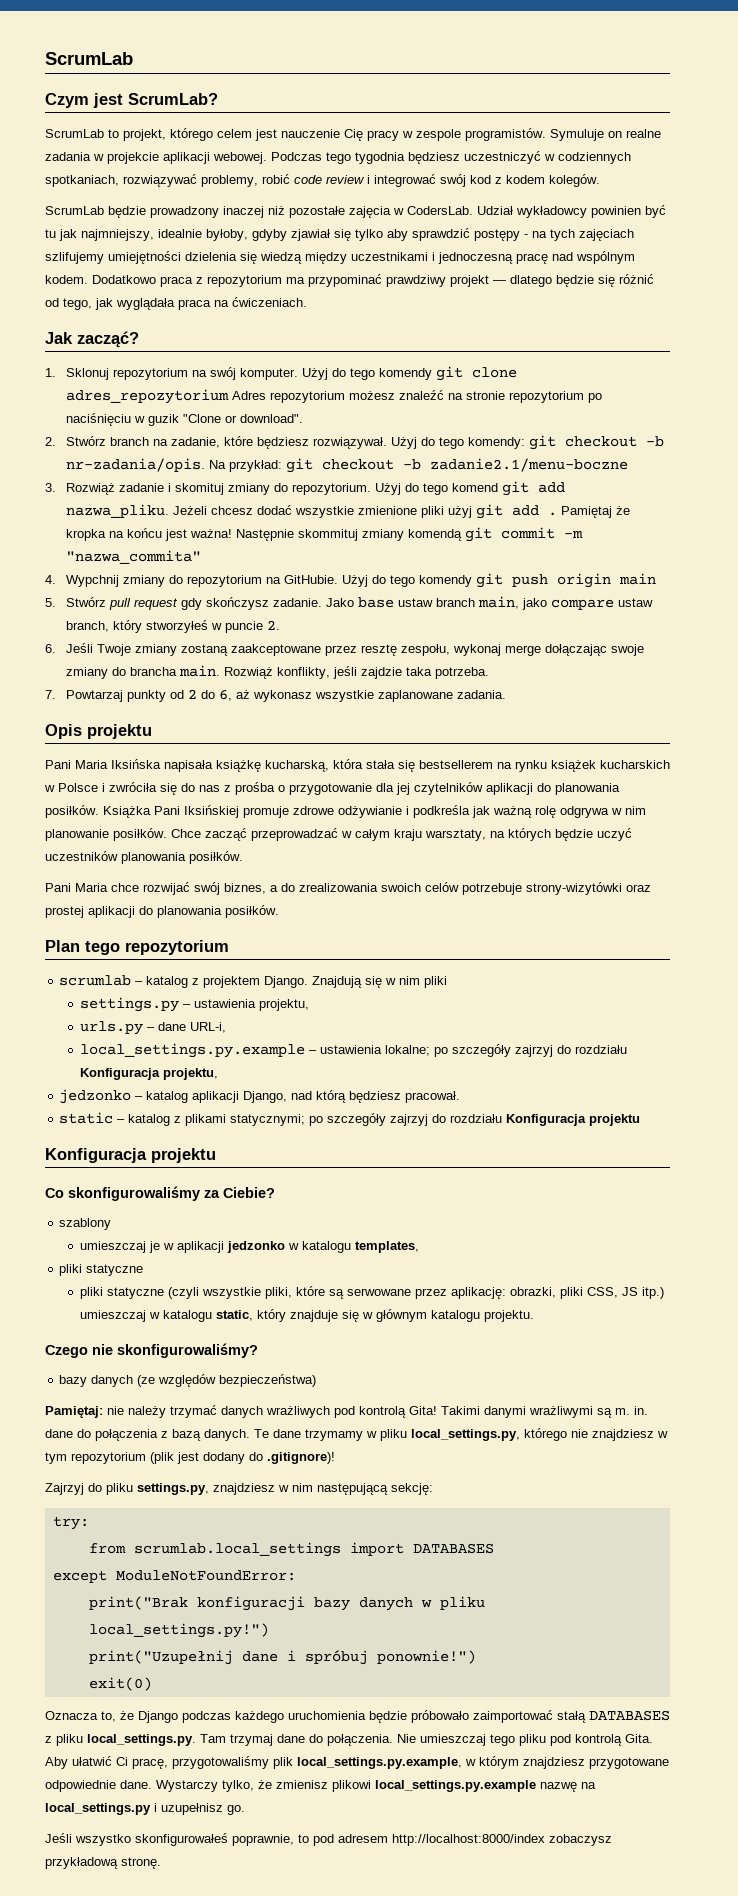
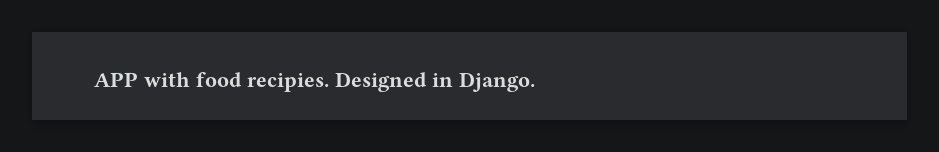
[45,52,133,65] [45,93,218,108] [45,128,661,141] [45,151,631,164] [45,174,600,187] [45,205,666,218] [45,228,634,241] [45,251,635,264] [45,274,654,287] [45,297,307,310] [45,331,139,348] [45,366,517,381] [65,389,602,404] [65,413,303,426] [45,435,664,450] [65,458,628,473] [45,481,565,496] [65,504,630,519] [65,527,583,542] [65,550,201,564] [45,573,656,588] [45,596,653,610] [65,620,280,633] [45,643,644,656] [65,665,489,679] [45,689,506,702] [45,724,152,739] [45,759,670,772] [44,782,620,795] [45,805,646,818] [45,828,632,841] [45,851,243,864] [45,882,651,895] [45,905,279,918] [45,940,229,955] [59,975,448,988] [79,997,309,1012] [79,1021,226,1035] [79,1043,627,1058] [79,1068,218,1080] [59,1089,461,1104] [59,1112,641,1126] [45,1148,216,1163] [45,1186,275,1201] [59,1218,112,1230] [79,1241,419,1253] [59,1264,144,1276] [79,1286,664,1299] [79,1309,534,1322] [45,1343,258,1358] [59,1374,317,1387] [45,1405,648,1418] [45,1428,668,1441] [45,1452,335,1464] [45,1483,433,1495] [52,1516,89,1530] [88,1542,494,1557] [52,1570,296,1583] [88,1596,485,1611] [88,1623,269,1638] [88,1650,476,1665] [88,1677,152,1691] [45,1710,670,1723] [45,1734,653,1746] [45,1756,669,1769] [45,1780,596,1792] [45,1803,245,1815] [45,1833,612,1846] [45,1857,161,1869] ScrumLab // Czym jest ScrumLab? // ScrumLab to projekt, którego celem jest nauczenie Cię pracy w zespole programistów. Symuluje on realne zadania w projekcie aplikacji webowej. Podczas tego tygodnia będziesz uczestniczyć w codziennych spotkaniach, rozwiązywać problemy, robić code review i integrować swój kod z kodem kolegów. // ScrumLab będzie prowadzony inaczej niż pozostałe zajęcia w CodersLab. Udział wykładowcy powinien być tu jak najmniejszy, idealnie byłoby, gdyby zjawiał się tylko aby sprawdzić postępy - na tych zajęciach szlifujemy umiejętności dzielenia się wiedzą między uczestnikami i jednoczesną pracę nad wspólnym kodem. Dodatkowo praca z repozytorium ma przypominać prawdziwy projekt — dlatego będzie się różnić od tego, jak wyglądała praca na ćwiczeniach. // Jak zacząć? // 1. Sklonuj repozytorium na swój komputer. Użyj do tego komendy git clone adres_repozytorium Adres repozytorium możesz znaleźć na stronie repozytorium po naciśnięciu w guzik "Clone or download". // 2. Stwórz branch na zadanie, które będziesz rozwiązywał. Użyj do tego komendy: git checkout -b nr-zadania/opis. Na przykład: git checkout -b zadanie2.1/menu-boczne // 3. Rozwiąż zadanie i skomituj zmiany do repozytorium. Użyj do tego komend git add nazwa_pliku. Jeżeli chcesz dodać wszystkie zmienione pliki użyj git add . Pamiętaj że kropka na końcu jest ważna! Następnie skommituj zmiany komendą git commit -m "nazwa_commita" // 4. Wypchnij zmiany do repozytorium na GitHubie. Użyj do tego komendy git push origin main // 5. Stwórz pull request gdy skończysz zadanie. Jako base ustaw branch main, jako compare ustaw branch, który stworzyłeś w puncie 2. // 6. Jeśli Twoje zmiany zostaną zaakceptowane przez resztę zespołu, wykonaj merge dołączając swoje zmiany do brancha main. Rozwiąż konflikty, jeśli zajdzie taka potrzeba. // 7. Powtarzaj punkty od 2 do 6, aż wykonasz wszystkie zaplanowane zadania. // Opis projektu // Pani Maria Iksińska napisała książkę kucharską, która stała się bestsellerem na rynku książek kucharskich w Polsce i zwróciła się do nas z prośba o przygotowanie dla jej czytelników aplikacji do planowania posiłków. Książka Pani Iksińskiej promuje zdrowe odżywianie i podkreśla jak ważną rolę odgrywa w nim planowanie posiłków. Chce zacząć przeprowadzać w całym kraju warsztaty, na których będzie uczyć uczestników planowania posiłków. // Pani Maria chce rozwijać swój biznes, a do zrealizowania swoich celów potrzebuje strony-wizytówki oraz prostej aplikacji do planowania posiłków. // Plan tego repozytorium // scrumlab – katalog z projektem Django. Znajdują się w nim pliki // settings.py – ustawienia projektu, // urls.py – dane URL-i, // local_settings.py.example – ustawienia lokalne; po szczegóły zajrzyj do rozdziału Konfiguracja projektu, // jedzonko – katalog aplikacji Django, nad którą będziesz pracował. // static – katalog z plikami statycznymi; po szczegóły zajrzyj do rozdziału Konfiguracja projektu // Konfiguracja projektu // Co skonfigurowaliśmy za Ciebie? // szablony // umieszczaj je w aplikacji jedzonko w katalogu templates, // pliki statyczne // pliki statyczne (czyli wszystkie pliki, które są serwowane przez aplikację: obrazki, pliki CSS, JS itp.) umieszczaj w katalogu static, który znajduje się w głównym katalogu projektu. // Czego nie skonfigurowaliśmy? // bazy danych (ze względów bezpieczeństwa) // Pamiętaj: nie należy trzymać danych wrażliwych pod kontrolą Gita! Takimi danymi wrażliwymi są m. in. dane do połączenia z bazą danych. Te dane trzymamy w pliku local_settings.py, którego nie znajdziesz w tym repozytorium (plik jest dodany do .gitignore)! // Zajrzyj do pliku settings.py, znajdziesz w nim następującą sekcję: // try: // from scrumlab.local_settings import DATABASES // except ModuleNotFoundError: // print("Brak konfiguracji bazy danych w pliku local_settings.py!") // print("Uzupełnij dane i spróbuj ponownie!") // exit(0) // Oznacza to, że Django podczas każdego uruchomienia będzie próbowało zaimportować stałą DATABASES z pliku local_settings.py. Tam trzymaj dane do połączenia. Nie umieszczaj tego pliku pod kontrolą Gita. Aby ułatwić Ci pracę, przygotowaliśmy plik local_settings.py.example, w którym znajdziesz przygotowane odpowiednie dane. Wystarczy tylko, że zmienisz plikowi local_settings.py.example nazwę na local_settings.py i uzupełnisz go. // Jeśli wszystko skonfigurowałeś poprawnie, to pod adresem http://localhost:8000/index zobaczysz przykładową stronę. -> [94,72,535,92] APP with food recipies. Designed in Django.

